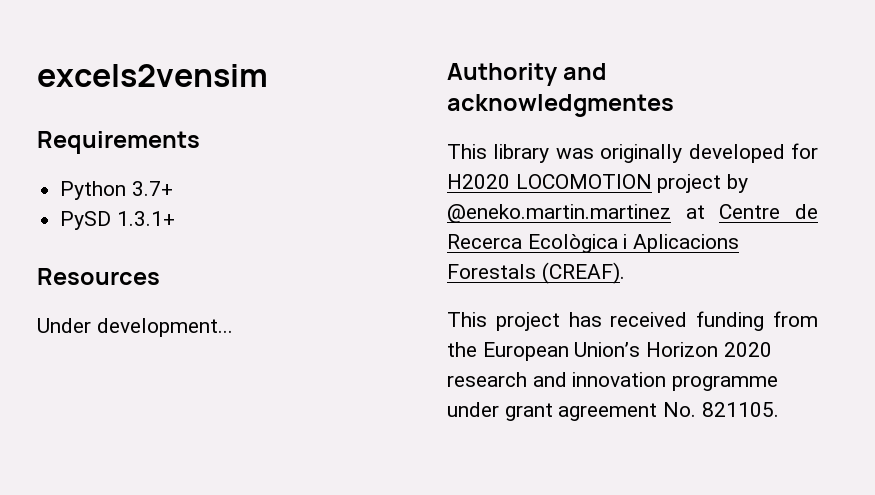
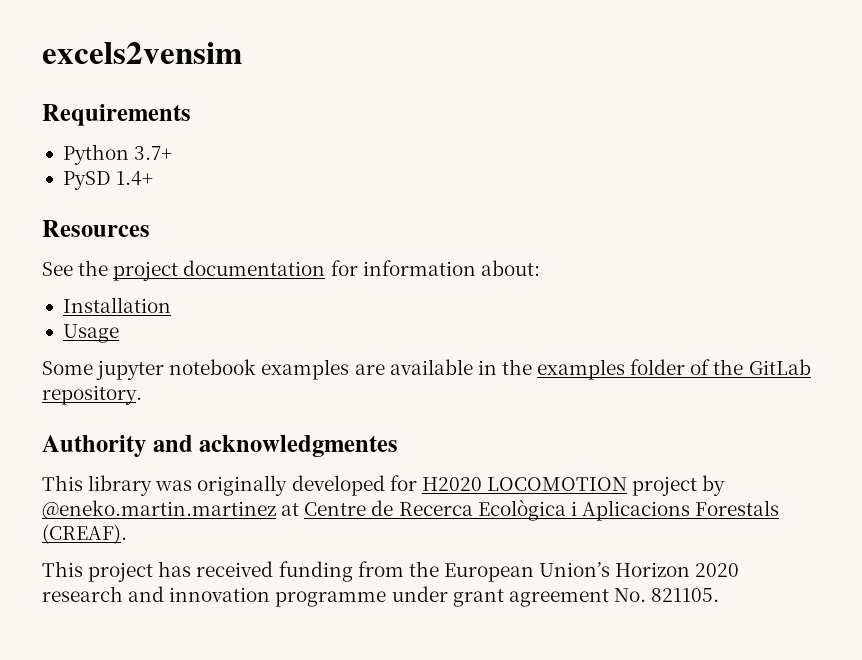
[116,211,175,226] 1.3.1+ -> [116,171,154,186] 1.4+
[37,318,233,337] Under development... -> [42,260,540,281] [62,297,171,313] [62,324,119,343] [42,359,811,380] [42,385,142,405] See the project documentation for information about: // Installation // Usage // Some jupyter notebook examples are available in the examples folder of the GitLab repository.

